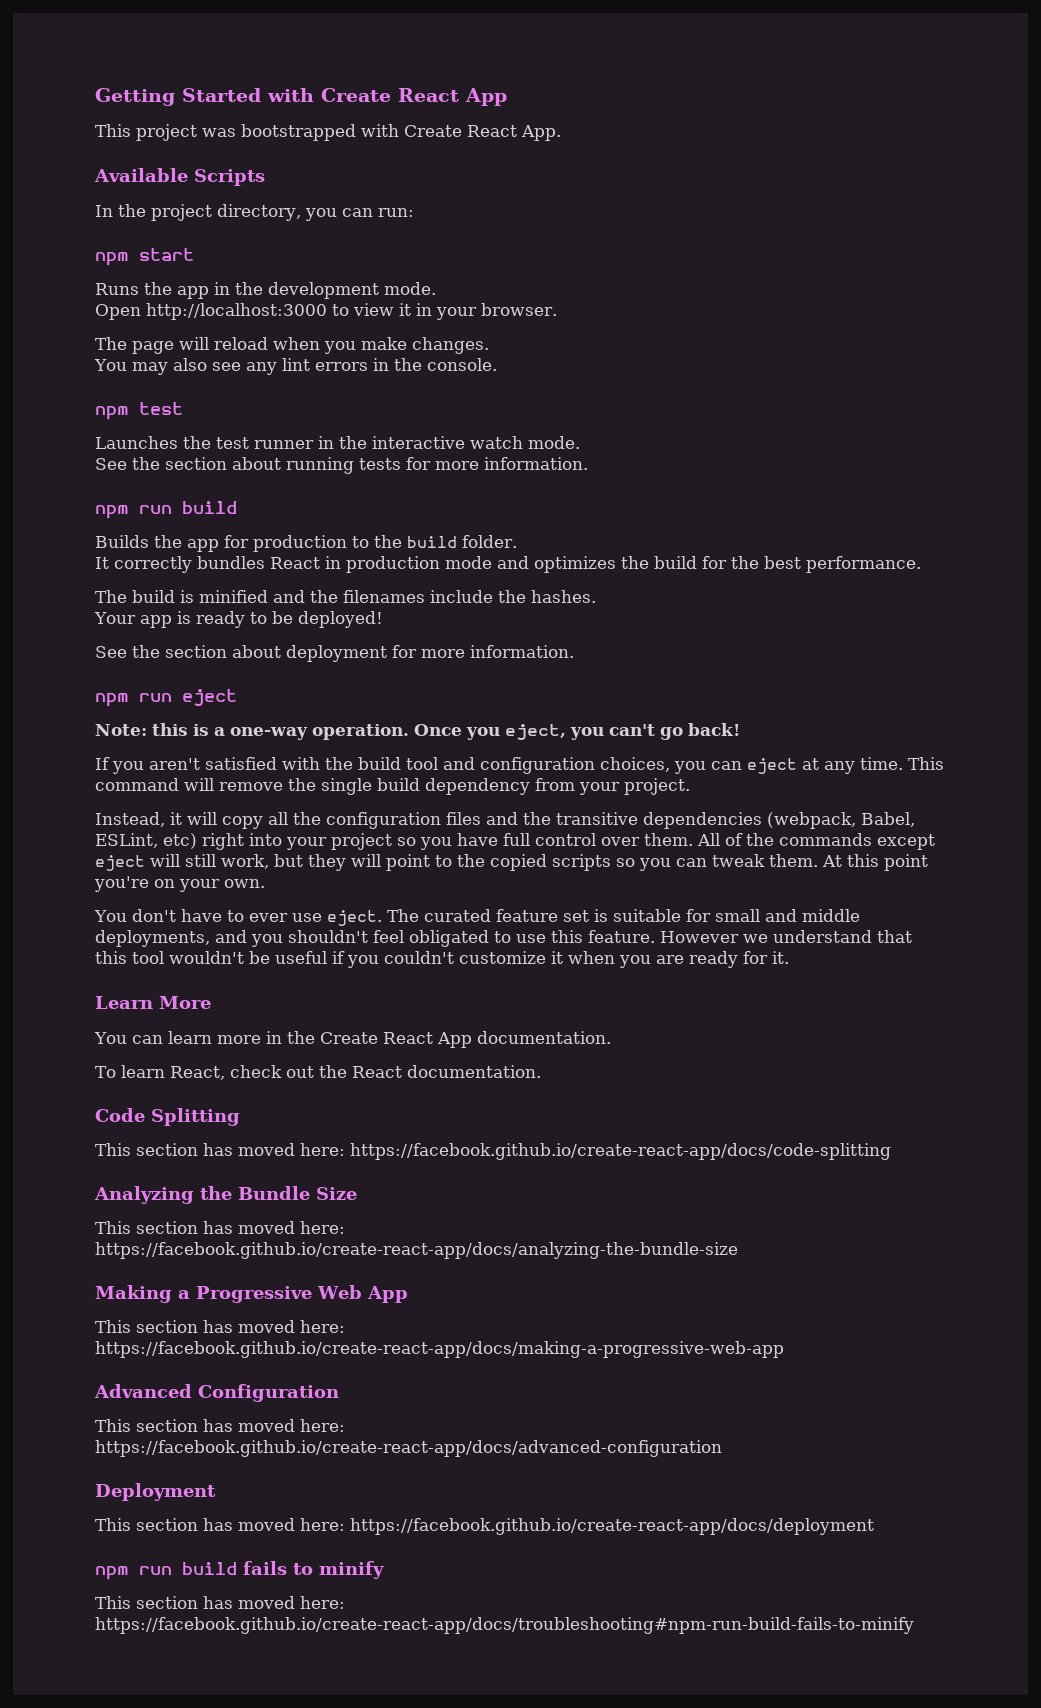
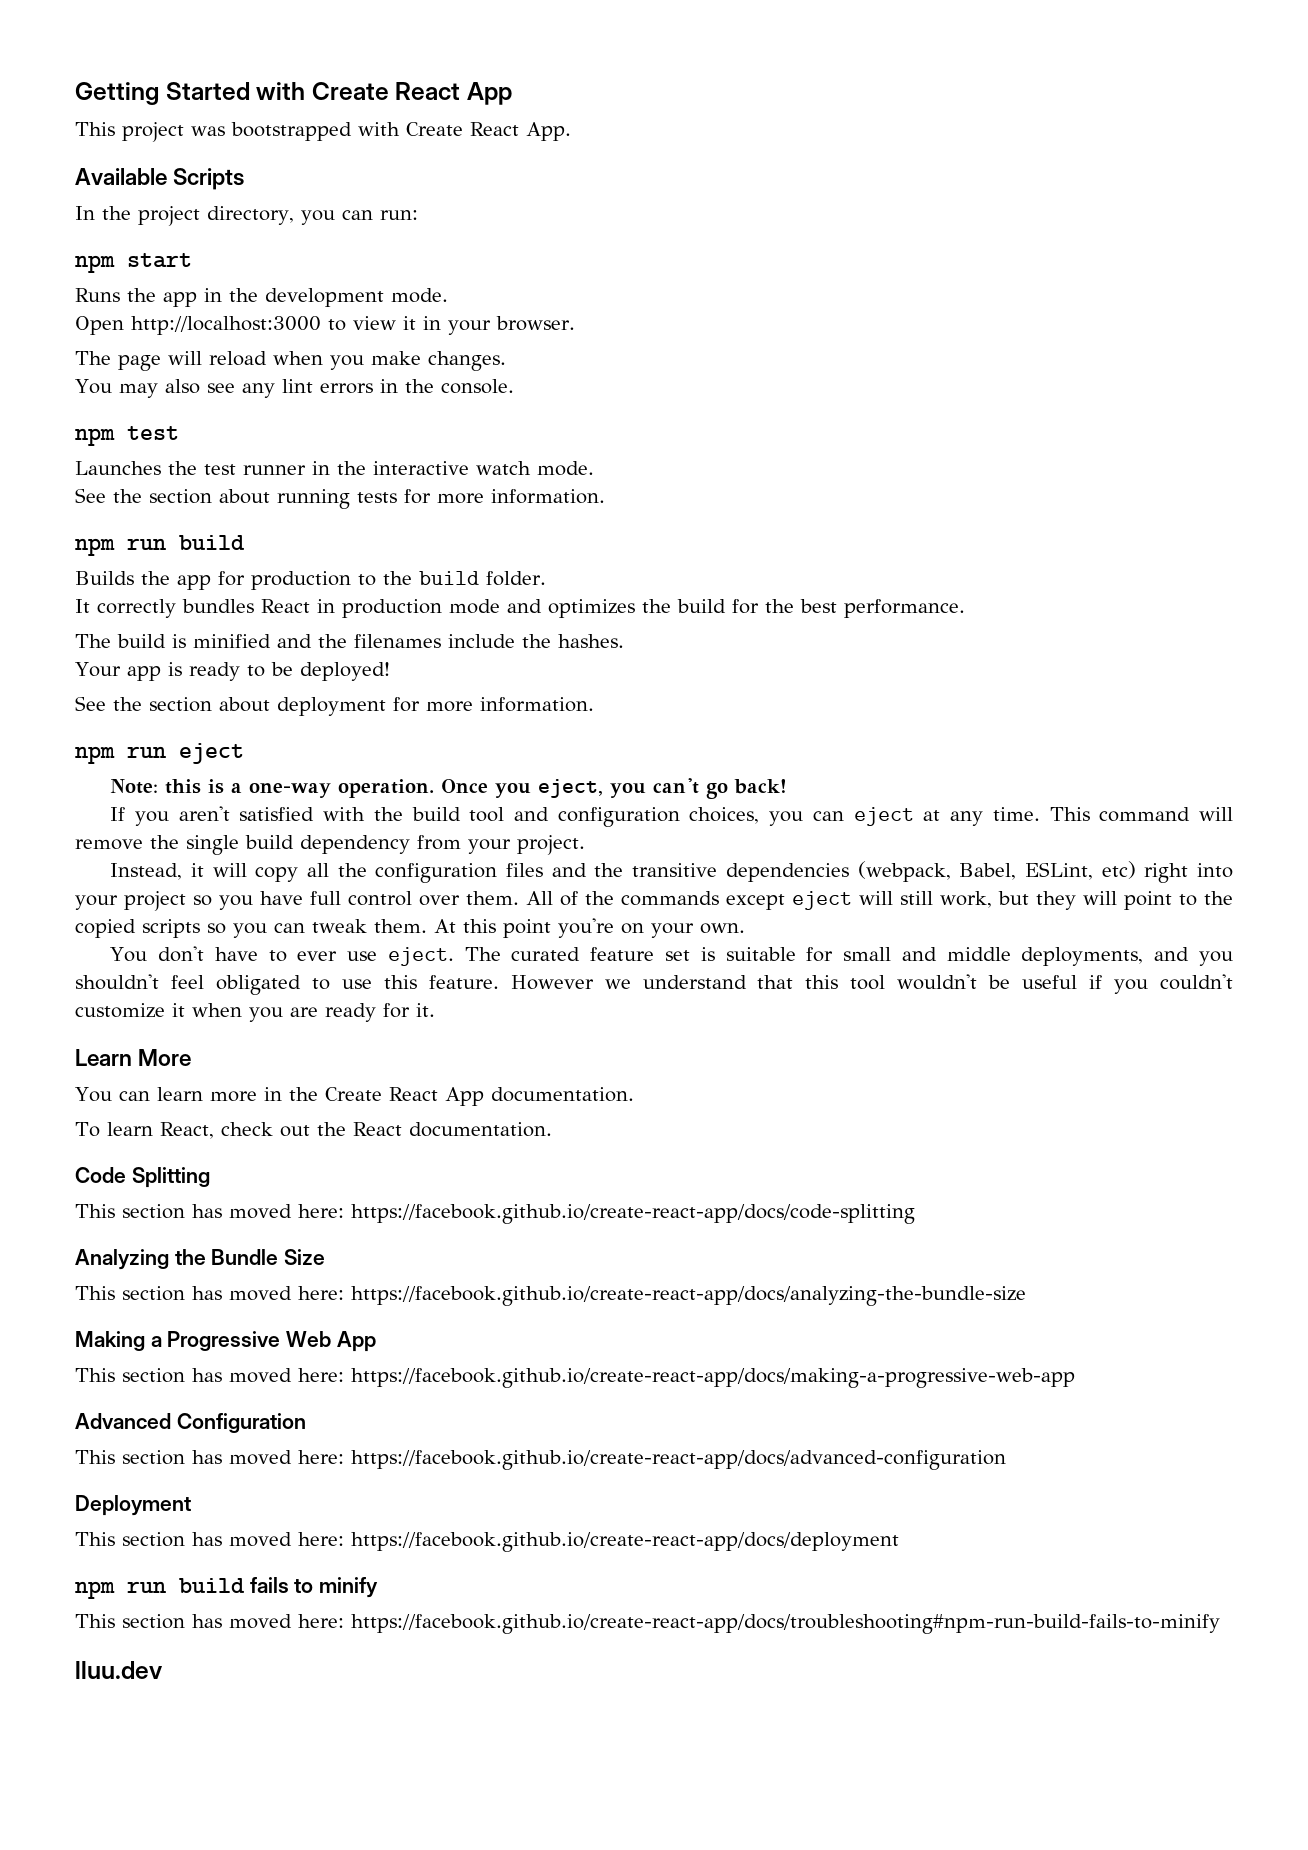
(914, 1625) none -> [75,1661,163,1679] // lluu.dev

